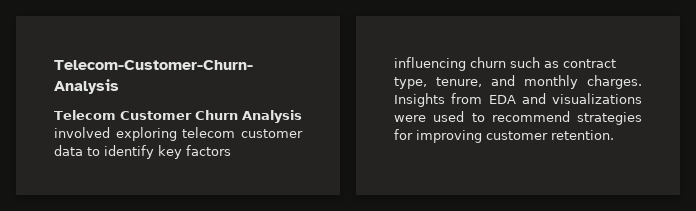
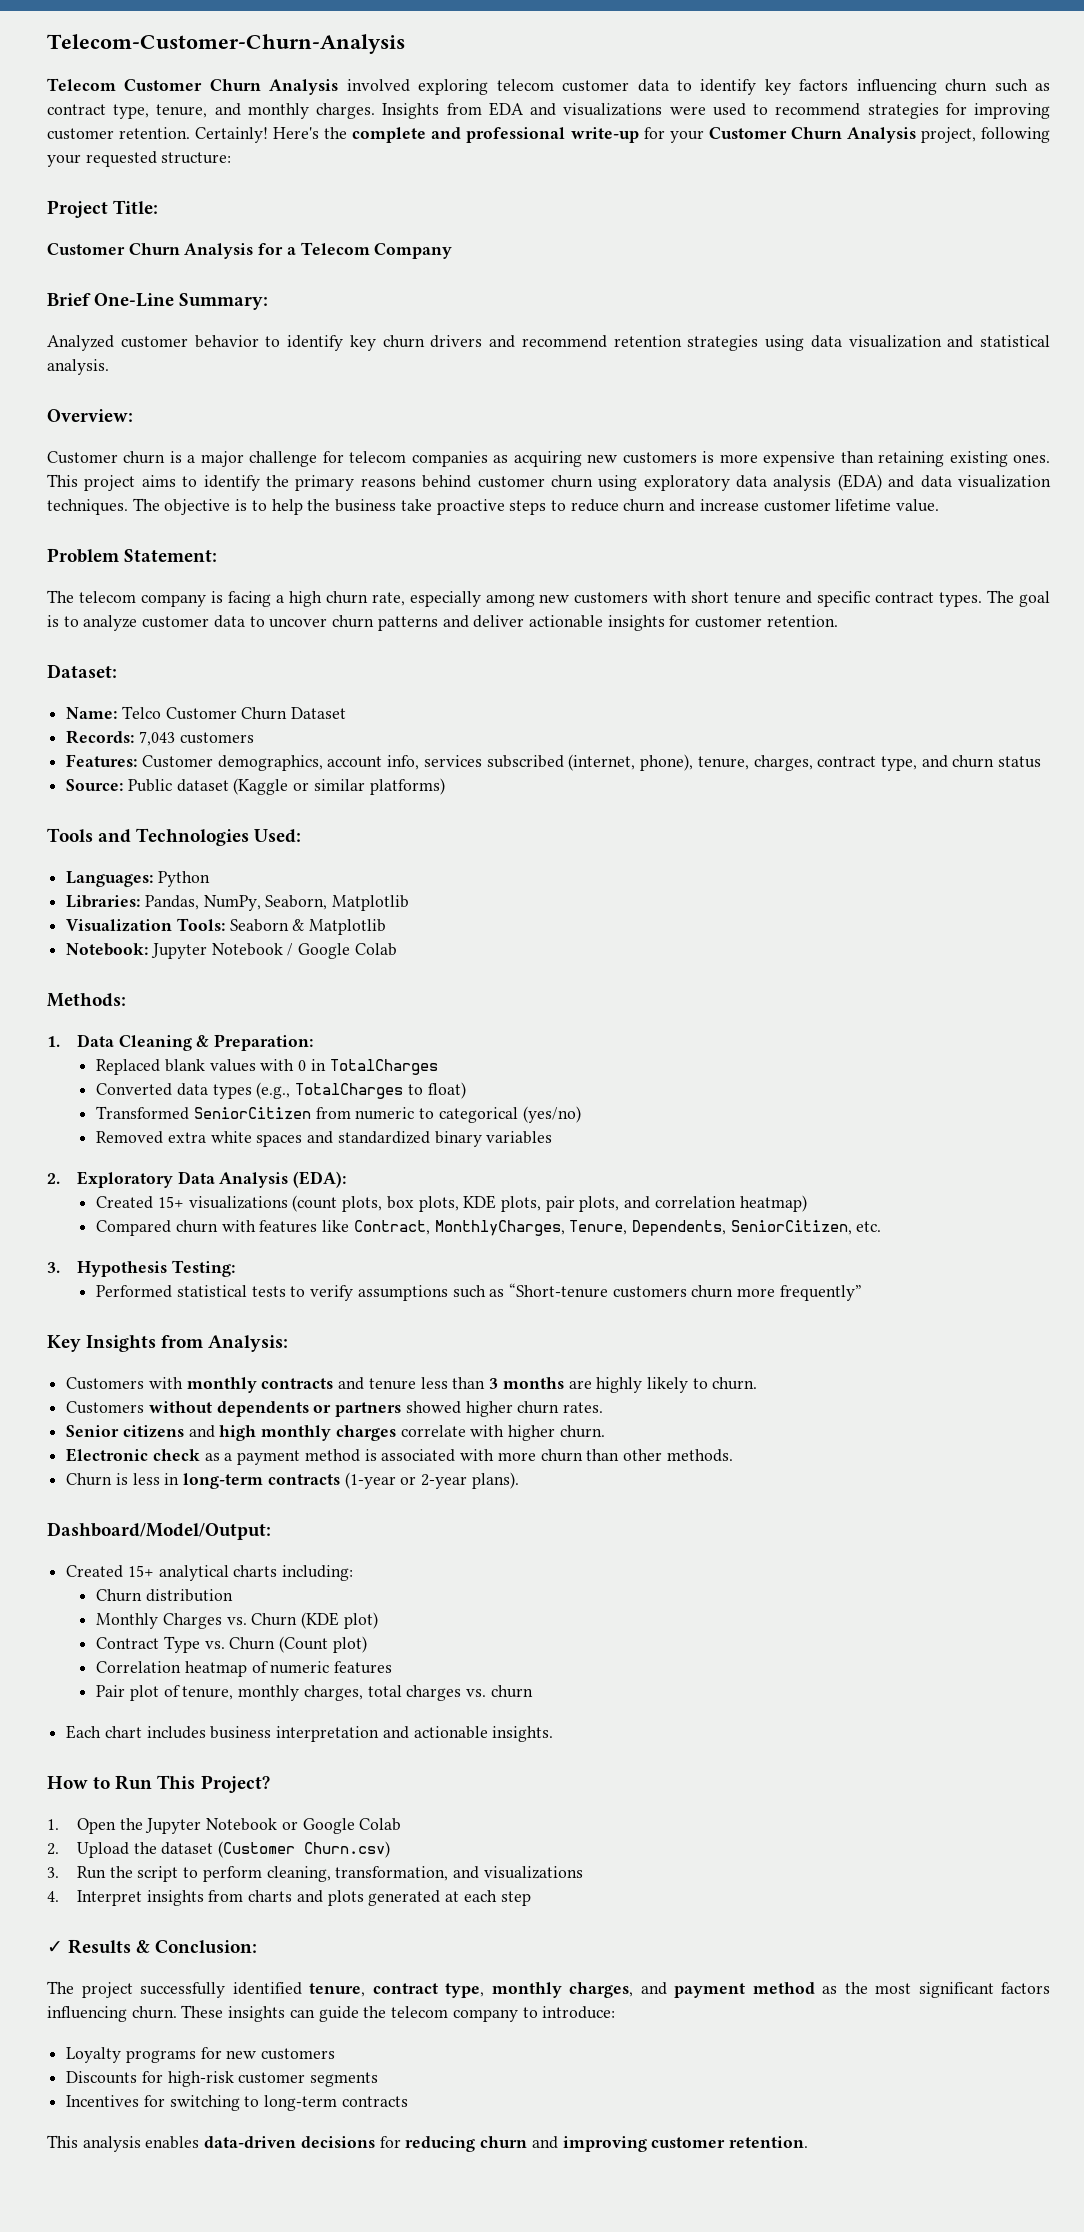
(614, 135) none -> [195,127,1051,143] [47,151,232,167] [47,200,159,218] [47,242,453,259] [47,293,269,310] [47,335,1050,351] [47,359,109,375] [47,409,133,422] [47,451,1051,467] [47,474,1052,491] [47,498,940,515] [47,548,218,563] [47,590,1051,607] [47,615,838,631] [47,664,117,678] [66,706,347,720] [66,730,254,746] [66,754,1042,771] [66,778,445,795] [47,828,302,846] [66,871,210,887] [66,895,410,911] [66,918,387,935] [66,943,397,959] [47,993,126,1007] [47,1034,314,1051] [96,1059,438,1075] [96,1082,466,1099] [96,1106,581,1123] [96,1131,553,1147] [47,1171,347,1188] [96,1195,807,1212] [96,1220,882,1236] [47,1260,235,1277] [96,1283,862,1301] [47,1335,289,1352] [66,1377,758,1393] [66,1401,604,1417] [66,1425,605,1441] [66,1448,733,1465] [66,1472,519,1489] [47,1522,271,1540] [66,1565,354,1581] [96,1589,233,1602] [96,1612,378,1629] [96,1636,367,1653] [96,1661,393,1677] [96,1685,533,1701] [66,1725,554,1742] [47,1775,270,1793] [47,1818,402,1834] [47,1841,391,1858] [47,1866,583,1882] [47,1890,531,1906] [47,1939,258,1954] [47,1981,1050,1998] [47,2005,616,2022] [66,2047,336,2063] [66,2071,379,2087] [66,2095,408,2111] [47,2135,808,2152] Certainly! Here's the complete and professional write-up for your Customer Churn Analysis project, following your requested structure: // Project Title: // Customer Churn Analysis for a Telecom Company // Brief One-Line Summary: // Analyzed customer behavior to identify key churn drivers and recommend retention strategies using data visualization and statistical analysis. // Overview: // Customer churn is a major challenge for telecom companies as acquiring new customers is more expensive than retaining existing ones. This project aims to identify the primary reasons behind customer churn using exploratory data analysis (EDA) and data visualization techniques. The objective is to help the business take proactive steps to reduce churn and increase customer lifetime value. // Problem Statement: // The telecom company is facing a high churn rate, especially among new customers with short tenure and specific contract types. The goal is to analyze customer data to uncover churn patterns and deliver actionable insights for customer retention. // Dataset: // Name: Telco Customer Churn Dataset // Records: 7,043 customers // Features: Customer demographics, account info, services subscribed (internet, phone), tenure, charges, contract type, and churn status // Source: Public dataset (Kaggle or similar platforms) // Tools and Technologies Used: // Languages: Python // Libraries: Pandas, NumPy, Seaborn, Matplotlib // Visualization Tools: Seaborn & Matplotlib // Notebook: Jupyter Notebook / Google Colab // Methods: // 1. Data Cleaning & Preparation: // Replaced blank values with 0 in TotalCharges // Converted data types (e.g., TotalCharges to float) // Transformed SeniorCitizen from numeric to categorical (yes/no) // Removed extra white spaces and standardized binary variables // 2. Exploratory Data Analysis (EDA): // Created 15+ visualizations (count plots, box plots, KDE plots, pair plots, and correlation heatmap) // Compared churn with features like Contract, MonthlyCharges, Tenure, Dependents, SeniorCitizen, etc. // 3. Hypothesis Testing: // Performed statistical tests to verify assumptions such as “Short-tenure customers churn more frequently” // Key Insights from Analysis: // Customers with monthly contracts and tenure less than 3 months are highly likely to churn. // Customers without dependents or partners showed higher churn rates. // Senior citizens and high monthly charges correlate with higher churn. // Electronic check as a payment method is associated with more churn than other methods. // Churn is less in long-term contracts (1-year or 2-year plans). // Dashboard/Model/Output: // Created 15+ analytical charts including: // Churn distribution // Monthly Charges vs. Churn (KDE plot) // Contract Type vs. Churn (Count plot) // Correlation heatmap of numeric features // Pair plot of tenure, monthly charges, total charges vs. churn // Each chart includes business interpretation and actionable insights. // How to Run This Project? // 1. Open the Jupyter Notebook or Google Colab // 2. Upload the dataset (Customer Churn.csv) // 3. Run the script to perform cleaning, transformation, and visualizations // 4. Interpret insights from charts and plots generated at each step // ✓ Results & Conclusion: // The project successfully identified tenure, contract type, monthly charges, and payment method as the most significant factors influencing churn. These insights can guide the telecom company to introduce: // Loyalty programs for new customers // Discounts for high-risk customer segments // Incentives for switching to long-term contracts // This analysis enables data-driven decisions for reducing churn and improving customer retention.

